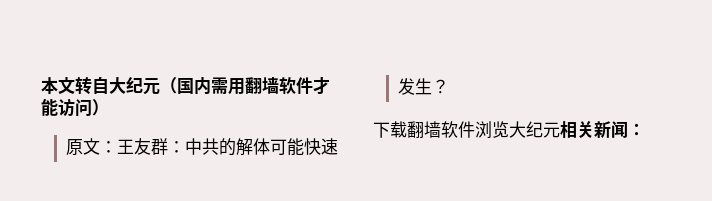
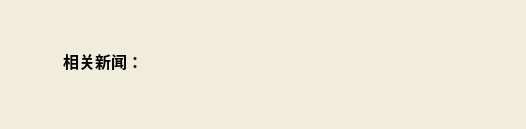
[41,76,330,95] [41,98,109,117] [65,138,338,156] [397,78,449,95] [373,121,560,138] 本文转自大纪元（国内需用翻墙软件才能访问） // 原文：王友群：中共的解体可能快速发生？ // 下载翻墙软件浏览大纪元 -> (63, 62) none

